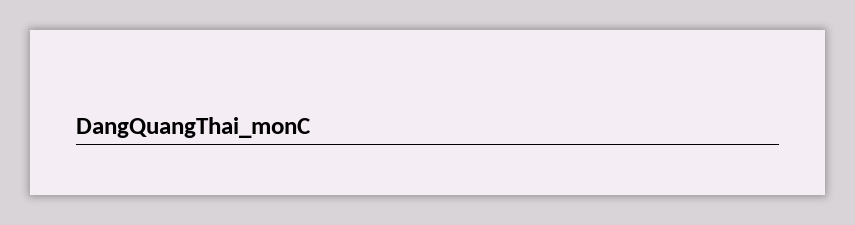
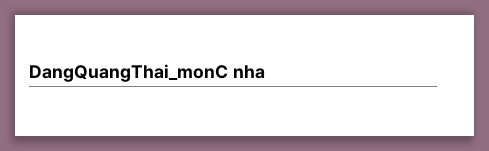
(310, 127) none -> [232,65,265,79] nha

